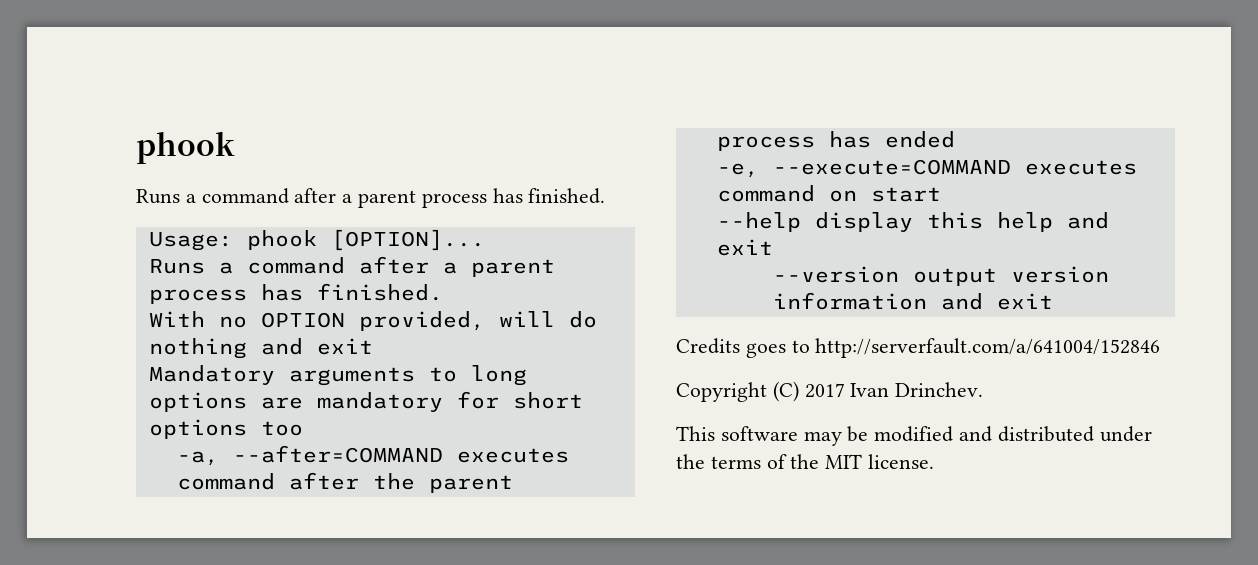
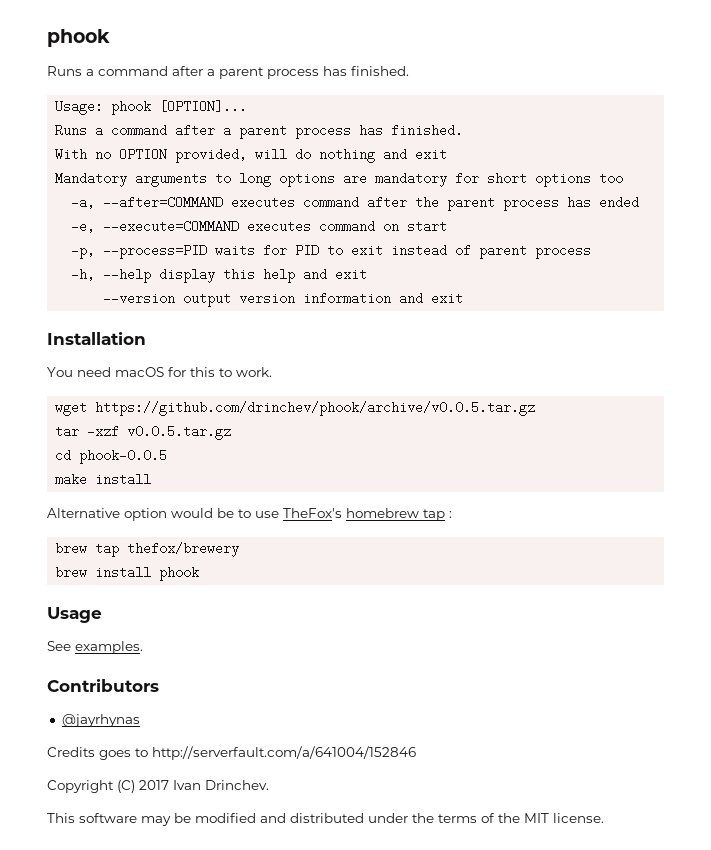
(941, 194) none -> [71,244,592,259] [71,268,96,281] -p, --process=PID waits for PID to exit instead of parent process // -h,
(1053, 301) none -> [47,332,146,345] [47,367,272,377] [55,401,536,416] [55,425,232,440] [55,449,168,464] [55,473,152,486] [47,508,452,521] [55,542,240,557] [55,566,200,581] [47,607,102,623] [47,641,143,654] [47,679,159,692] [61,714,140,727] // Installation // You need macOS for this to work. // wget https://github.com/drinchev/phook/archive/v0.0.5.tar.gz // tar -xzf v0.0.5.tar.gz // cd phook-0.0.5 // make install // Alternative option would be to use TheFox's homebrew tap : // brew tap thefox/brewery // brew install phook // Usage // See examples. // Contributors // @jayrhynas

